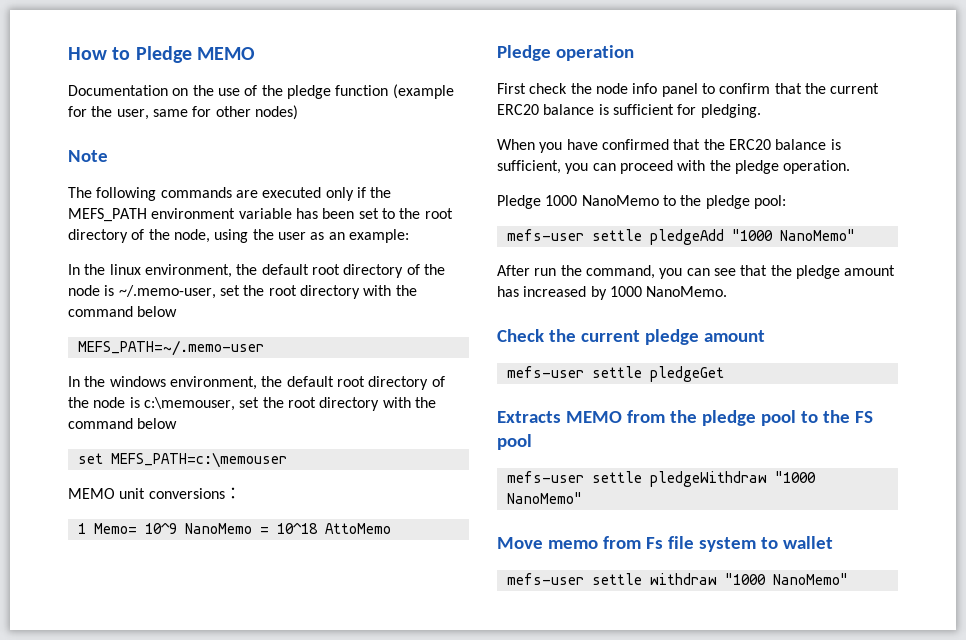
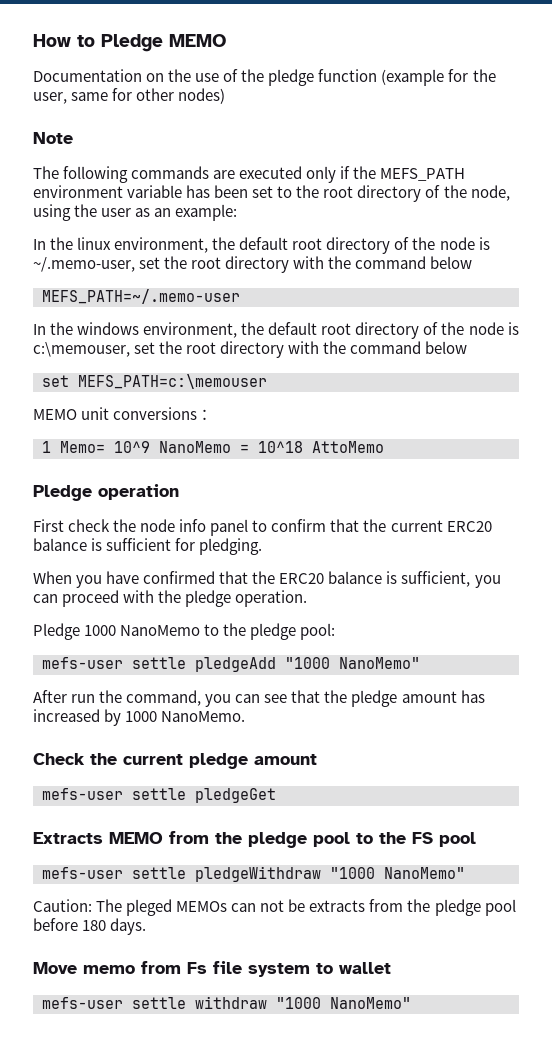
(582, 498) none -> [33,899,516,916] [33,918,147,935] // Caution: The pleged MEMOs can not be extracts from the pledge pool before 180 days.

